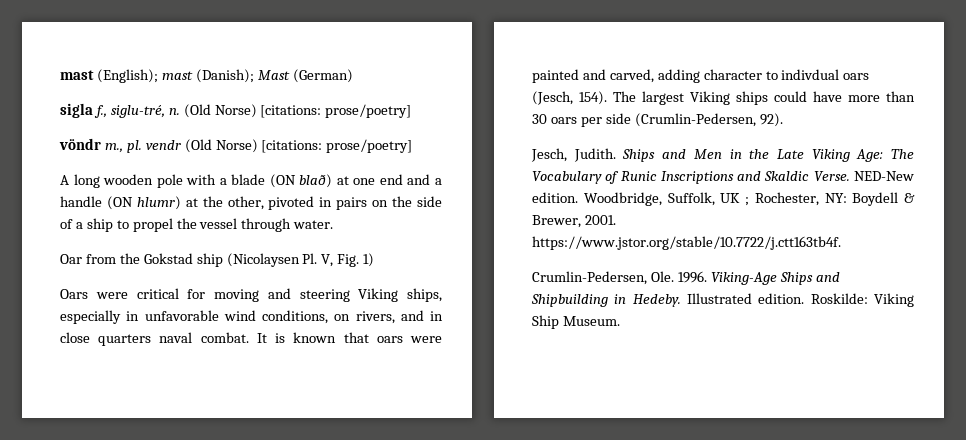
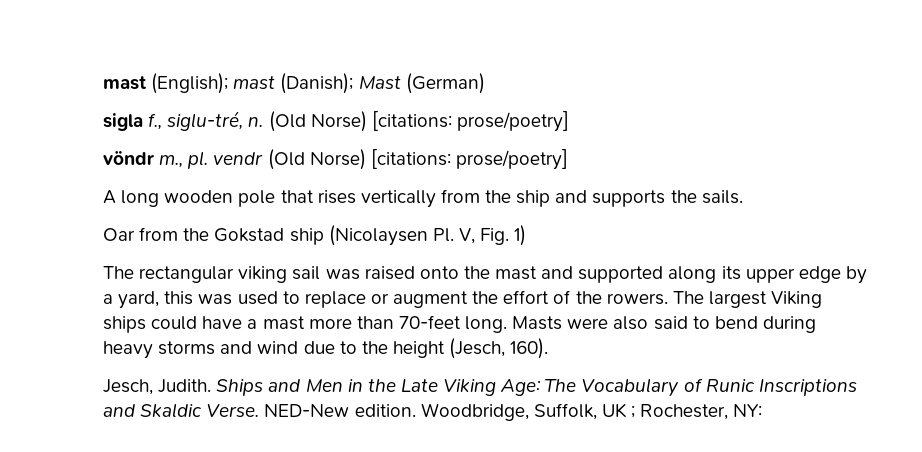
[186,174,443,188] [60,196,443,210] [60,218,334,232] with a blade (ON blað) at one end and a handle (ON hlumr) at the other, pivoted in pairs on the side of a ship to propel the vessel through water. -> [280,189,743,208] that rises vertically from the ship and supports the sails.
[60,288,442,302] [60,310,443,324] [60,332,443,346] [532,69,870,83] [532,91,607,105] Oars were critical for moving and steering Viking ships, especially in unfavorable wind conditions, on rivers, and in close quarters naval combat. It is known that oars were painted and carved, adding character to indivdual oars (Jesch, 154). -> [103,266,867,284] [103,290,668,309] The rectangular viking sail was raised onto the mast and supported along its upper edge by a yard, this was used to replace or augment the effort of the rowers.
[848,91,915,102] [532,113,783,127] more than 30 oars per side (Crumlin-Pedersen, 92). -> [247,315,816,333] [103,338,549,359] a mast more than 70-feet long. Masts were also said to bend during heavy storms and wind due to the height (Jesch, 160).
[852,192,915,206] [532,215,616,228] [532,236,841,250] [532,271,840,285] [531,293,914,307] [532,315,620,329] Boydell & Brewer, 2001. https://www.jstor.org/stable/10.7722/j.ctt163tb4f. // Crumlin-Pedersen, Ole. 1996. Viking-Age Ships and Shipbuilding in Hedeby. Illustrated edition. Roskilde: Viking Ship Museum. -> (763, 410) none

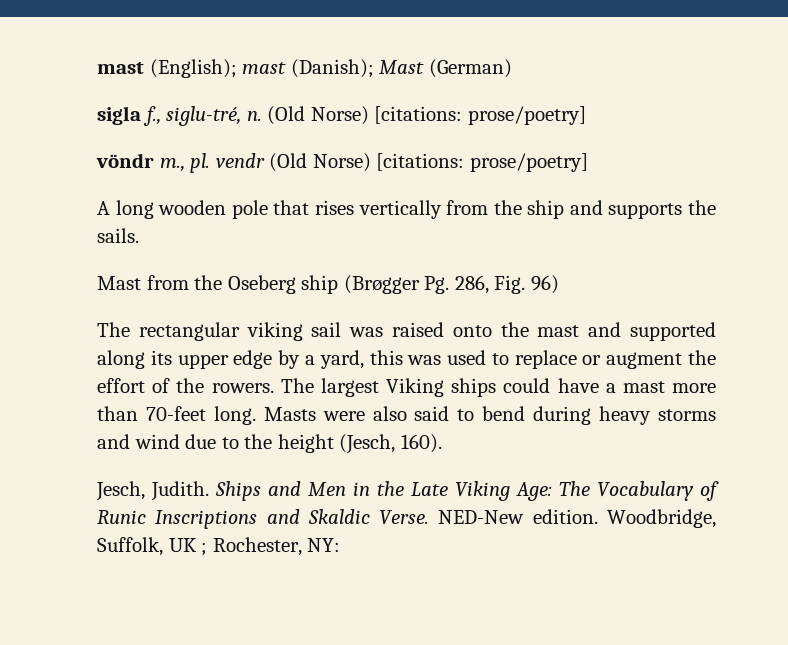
[103,225,527,246] Oar from the Gokstad ship (Nicolaysen Pl. V, Fig. 1) -> [97,275,559,294] Mast from the Oseberg ship (Brøgger Pg. 286, Fig. 96)

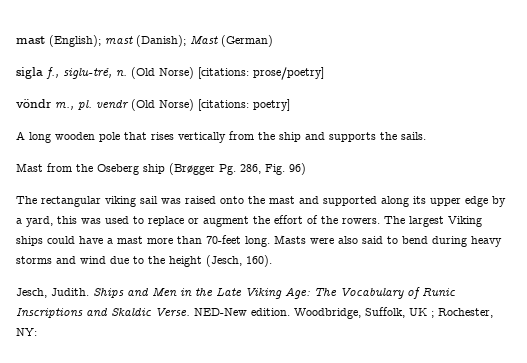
[469,153,588,172] prose/poetry] -> [253,99,290,111] poetry]

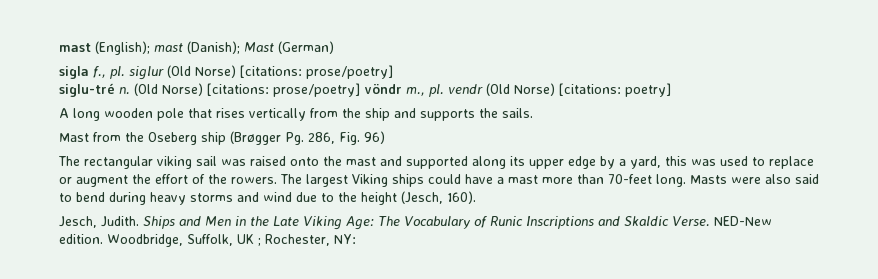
[63,67,112,79] siglu-tré, -> [110,65,393,80] [59,83,115,97] pl. siglur (Old Norse) [citations: prose/poetry] // siglu-tré
(324, 73) // -> (360, 90) none

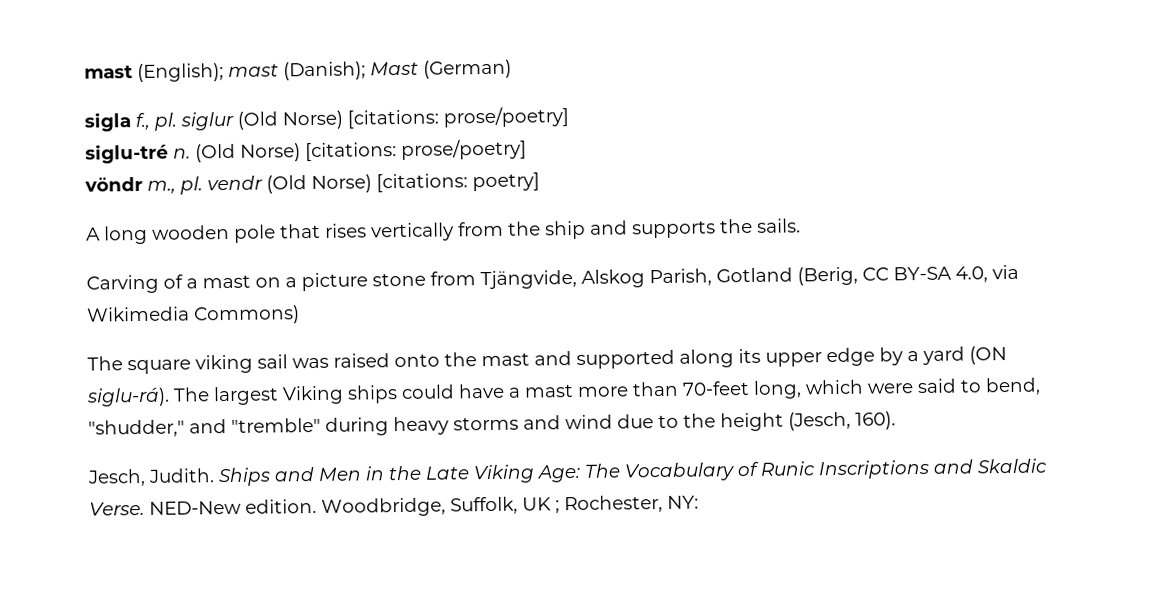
(360, 90) none -> (527, 149) //
[59,131,385,145] [58,156,153,169] Mast from the Oseberg ship (Brøgger Pg. 286, Fig. 96) // The rectangular -> [86,264,1019,294] [86,305,300,325] [87,356,191,375] Carving of a mast on a picture stone from Tjängvide, Alskog Parish, Gotland (Berig, CC BY-SA 4.0, via Wikimedia Commons) // The square
[630,156,814,169] [59,174,277,187] yard, this was used to replace or augment the effort of the rowers. -> [922,346,1007,365] [86,387,170,407] yard (ON siglu-rá).
[656,174,819,187] [59,192,105,202] long. Masts were also said to bend -> [753,377,1041,399] [88,417,321,438] long, which were said to bend, "shudder," and "tremble"

